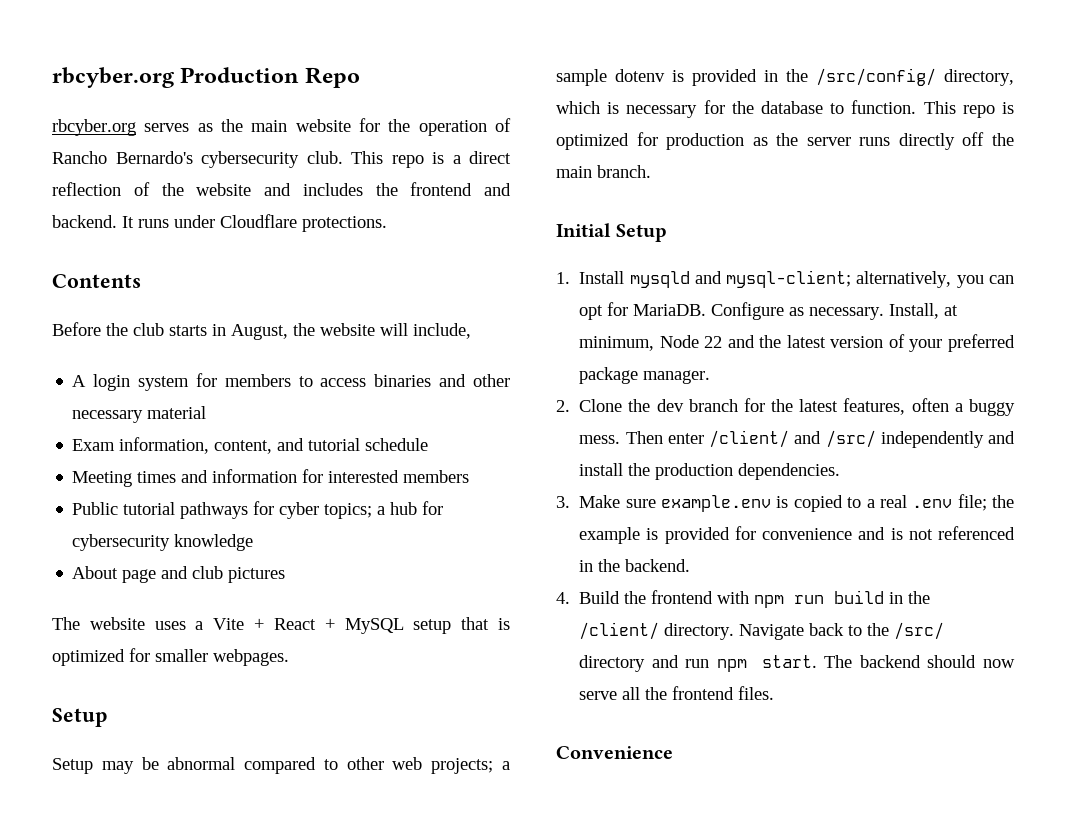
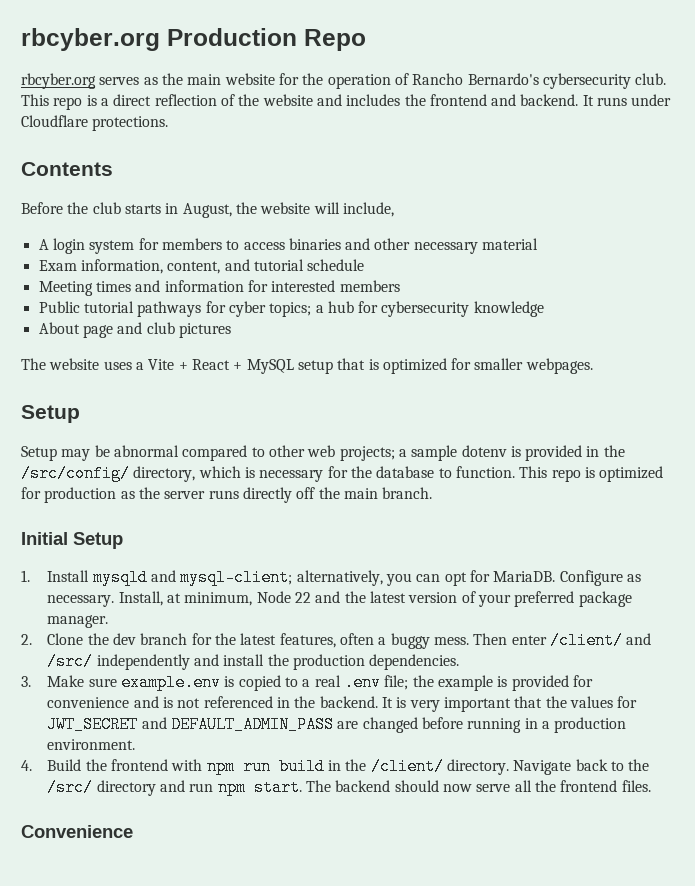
(691, 565) none -> [382,696,638,712] [47,716,627,733] [47,739,136,750] It is very important that the values for JWT_SECRET and DEFAULT_ADMIN_PASS are changed before running in a production environment.

